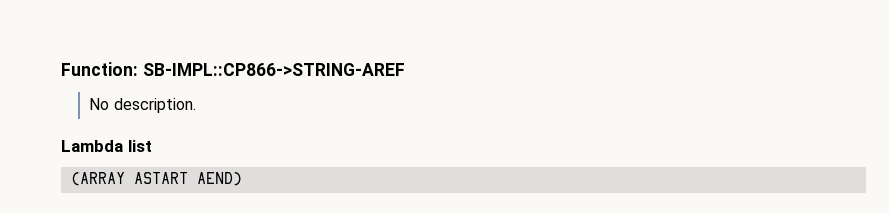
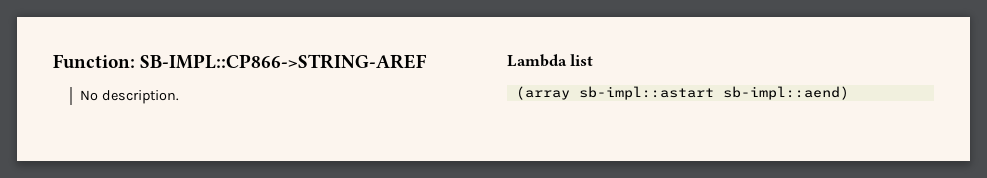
[70,172,242,186] (ARRAY ASTART AEND) -> [515,86,849,100] (array sb-impl::astart sb-impl::aend)

